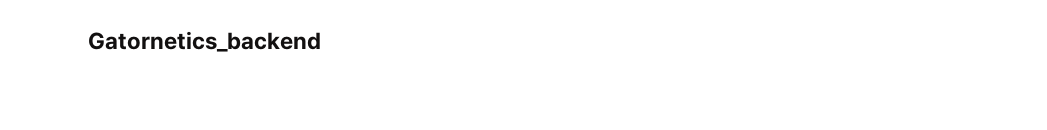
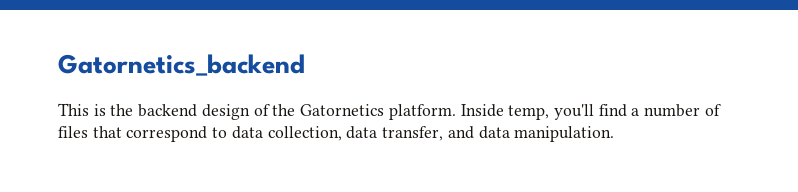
(321, 41) none -> [58,103,721,120] [58,126,615,142] // This is the backend design of the Gatornetics platform. Inside temp, you'll find a number of files that correspond to data collection, data transfer, and data manipulation.

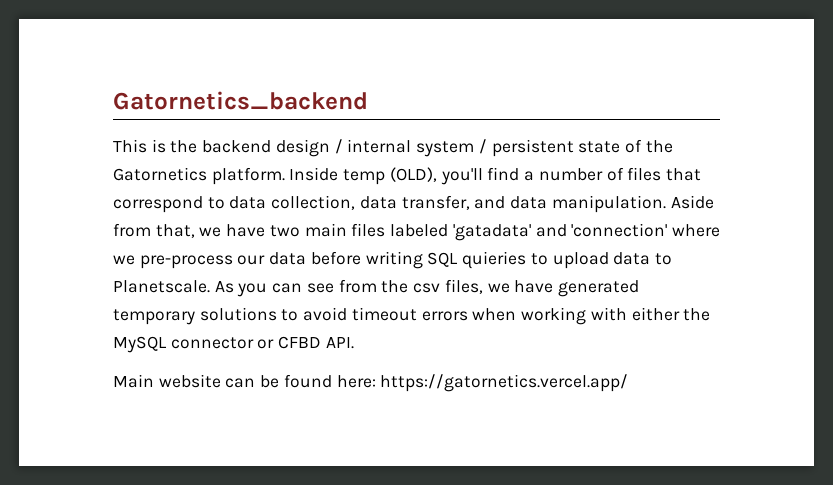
(250, 112) none -> [334,139,621,157] / internal system / persistent state
[508,105,550,120] temp, -> [343,167,437,185] temp (OLD),
(615, 134) none -> [670,195,714,209] [113,223,720,241] [113,251,672,269] [113,279,639,297] [113,307,711,325] [113,336,354,353] [113,374,629,392] Aside from that, we have two main files labeled 'gatadata' and 'connection' where we pre-process our data before writing SQL quieries to upload data to Planetscale. As you can see from the csv files, we have generated temporary solutions to avoid timeout errors when working with either the MySQL connector or CFBD API. // Main website can be found here: https://gatornetics.vercel.app/

